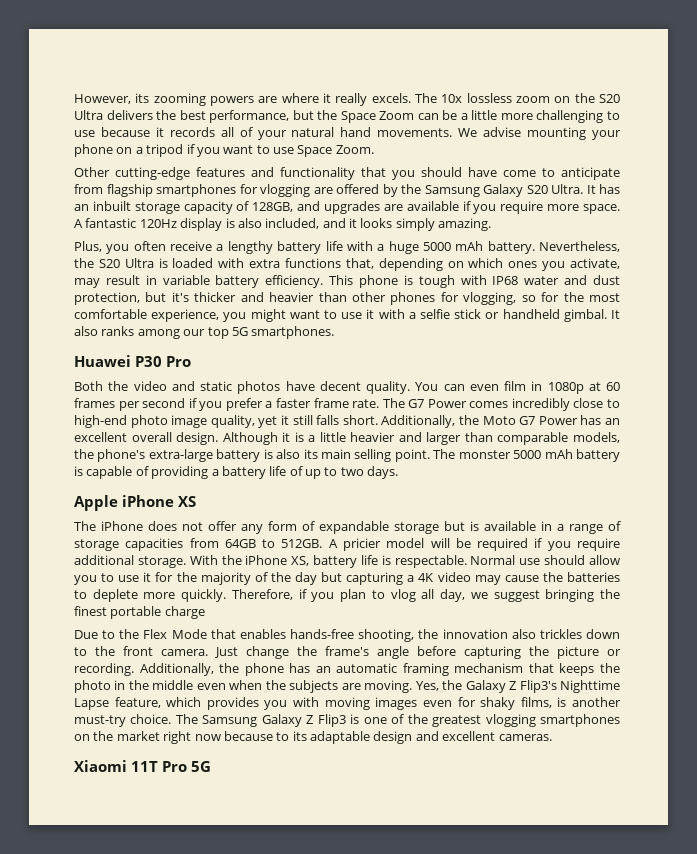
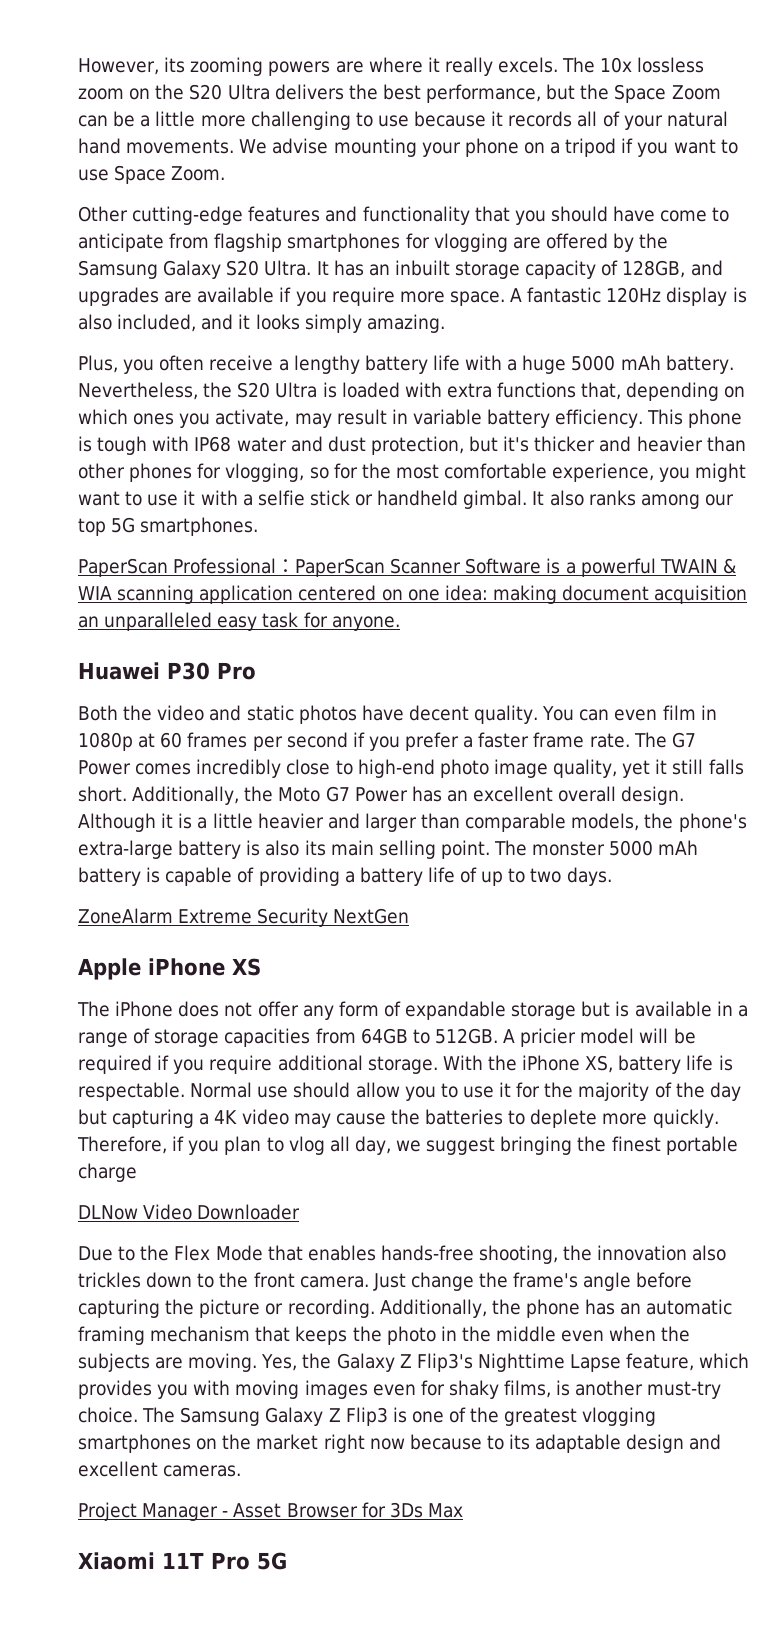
(335, 332) none -> [78,558,736,577] [78,585,748,604] [78,612,400,631] // PaperScan Professional：PaperScan Scanner Software is a powerful TWAIN & WIA scanning application centered on one idea: making document acquisition an unparalleled easy task for anyone.
(399, 472) none -> [78,908,410,927] // ZoneAlarm Extreme Security NextGen
(205, 612) none -> [78,1204,301,1220] // DLNow Video Downloader
(552, 737) none -> [78,1502,463,1521] // Project Manager - Asset Browser for 3Ds Max

